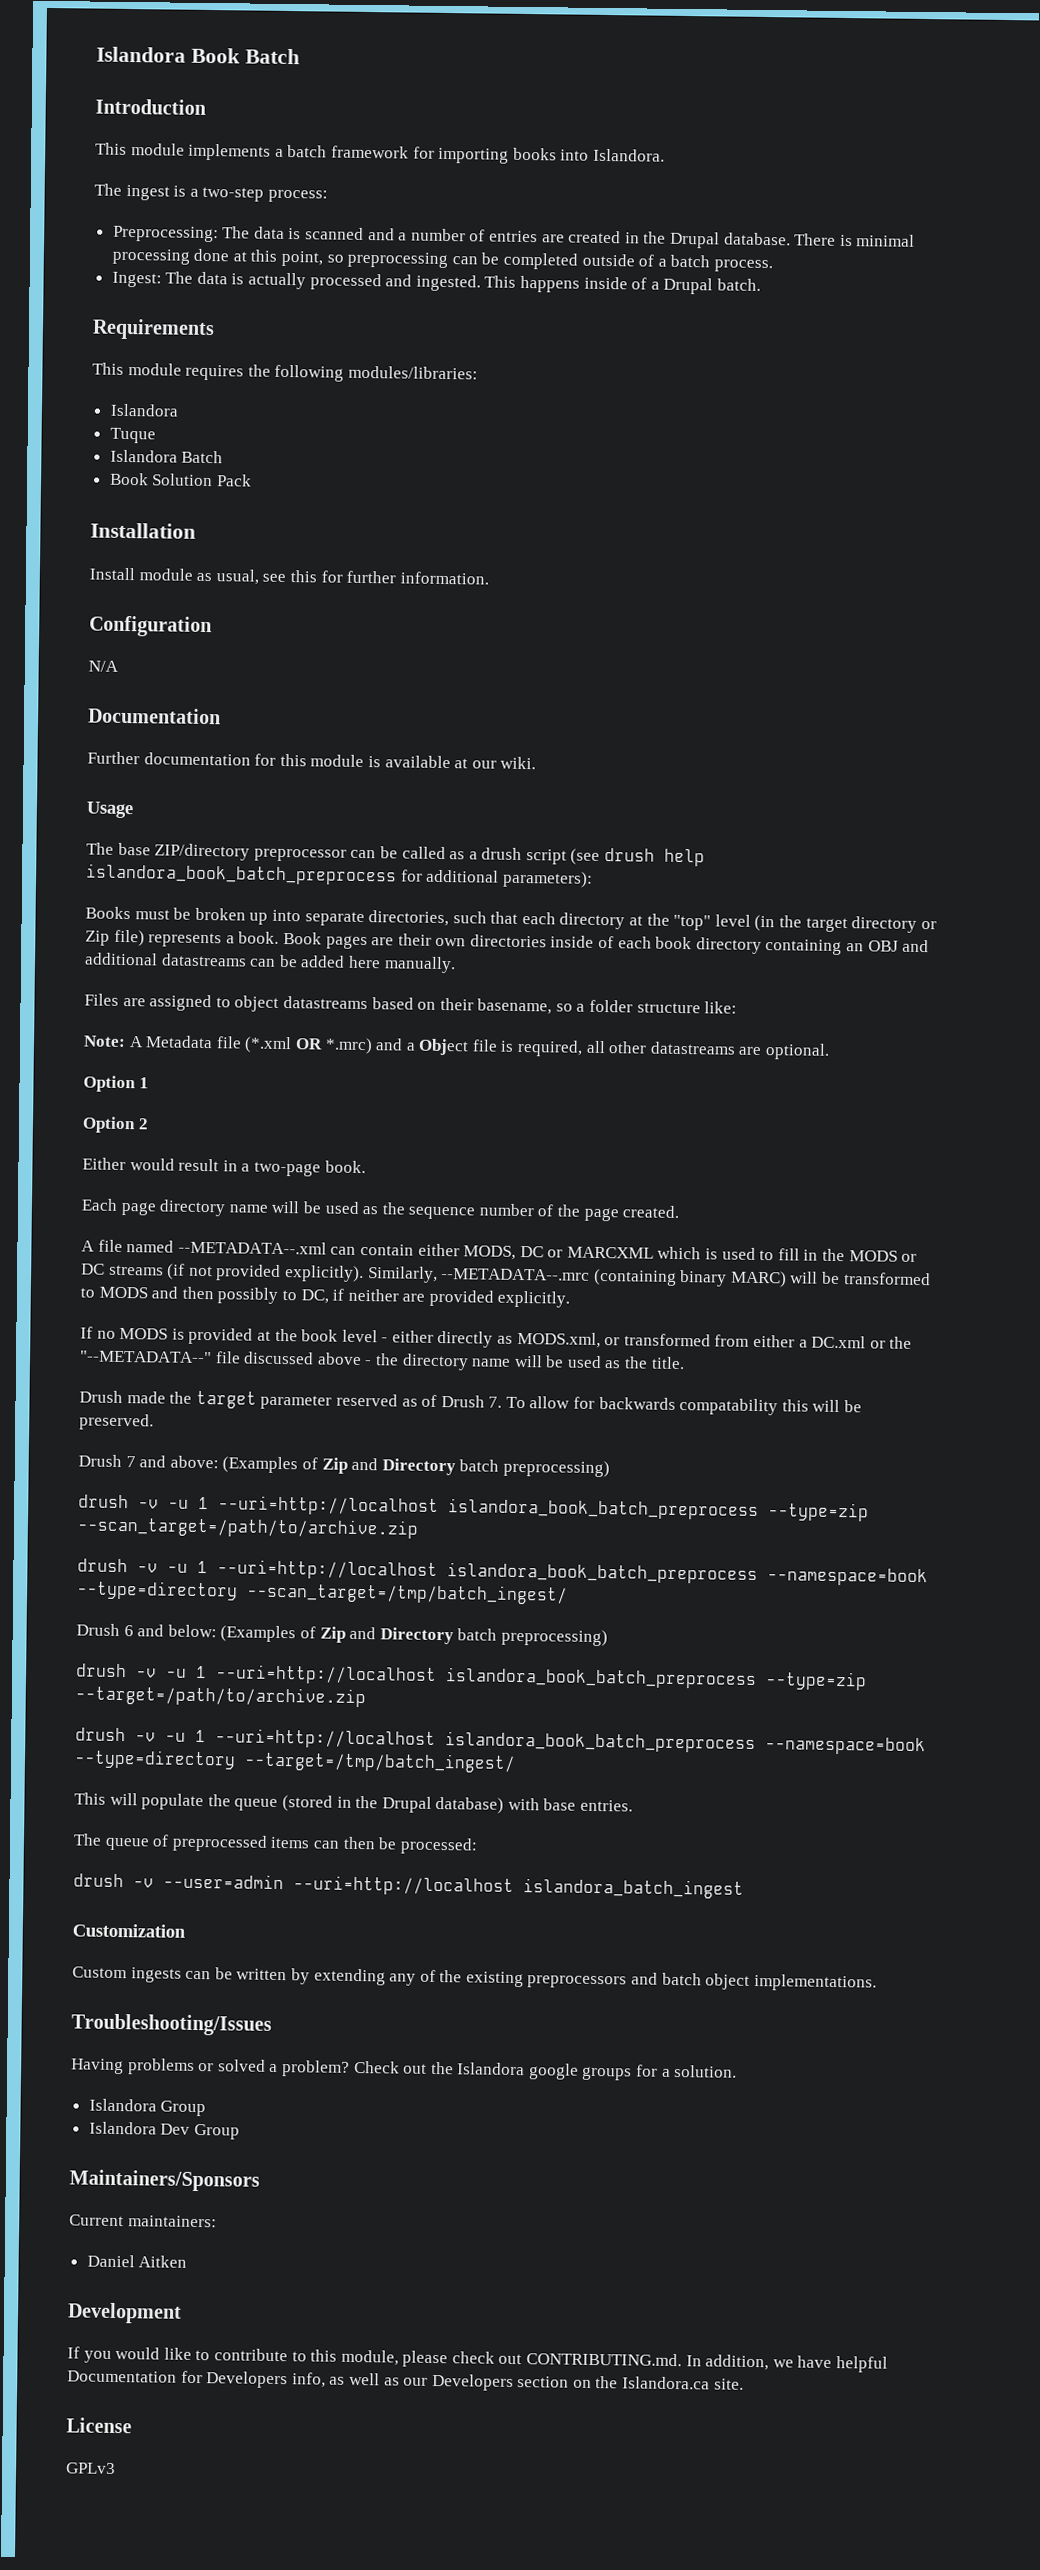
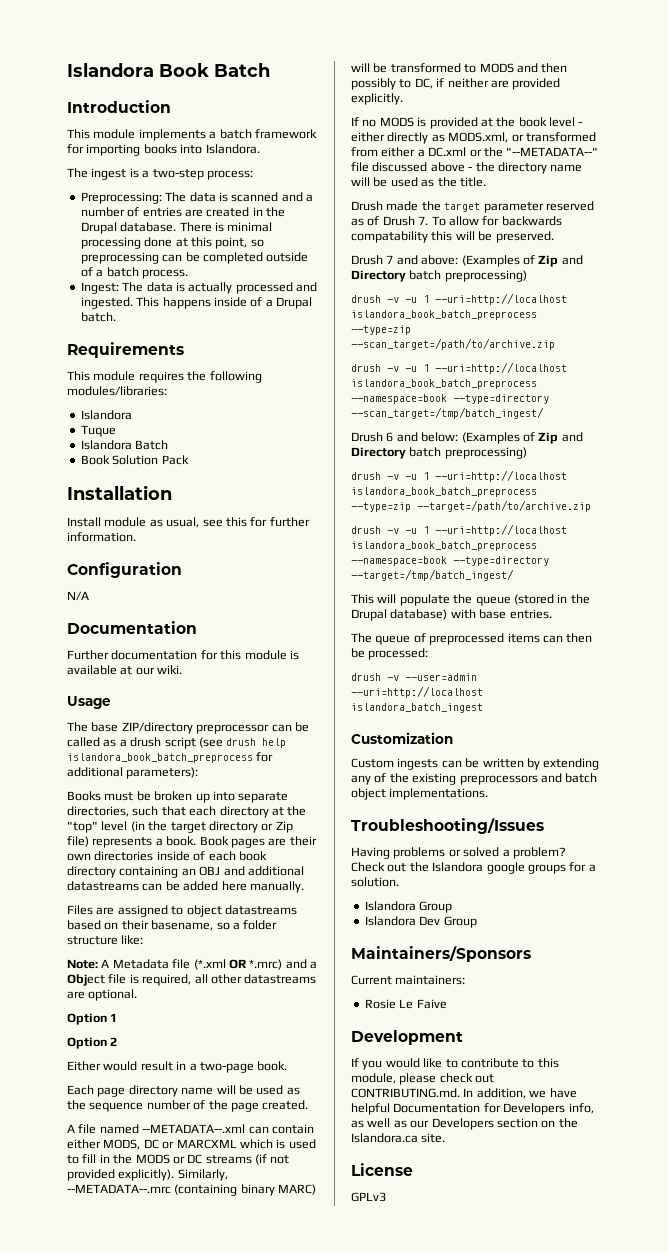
[86,2254,188,2268] Daniel Aitken -> [364,999,447,1009] Rosie Le Faive

